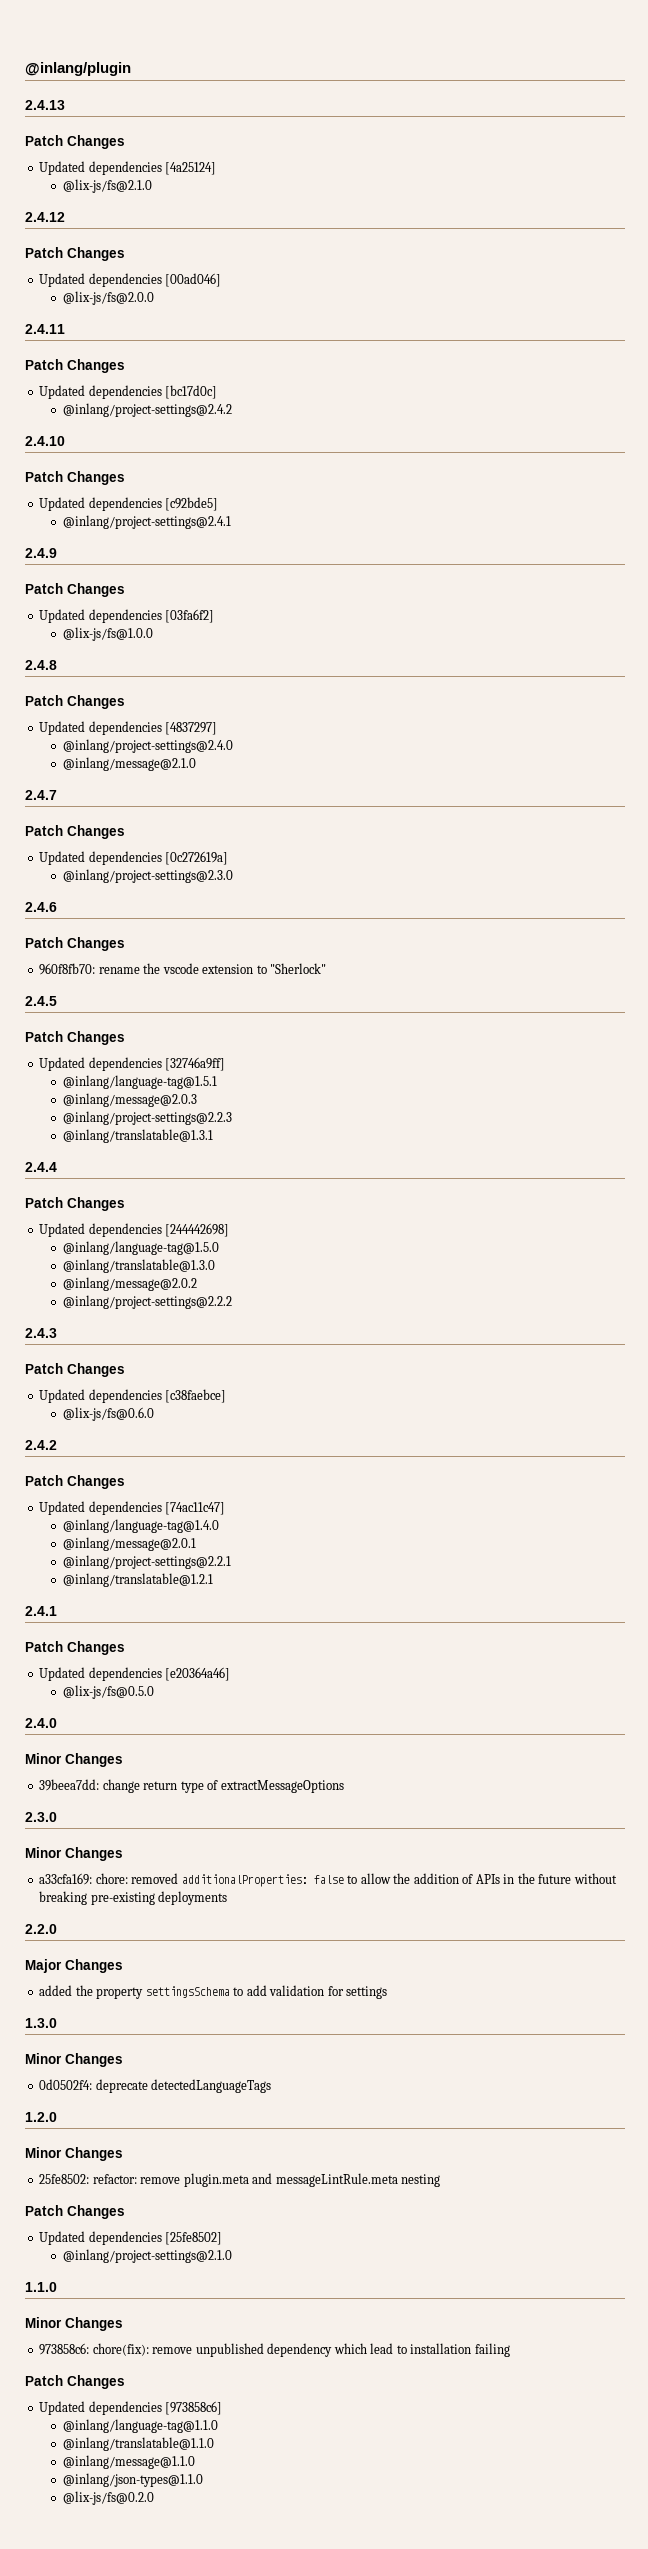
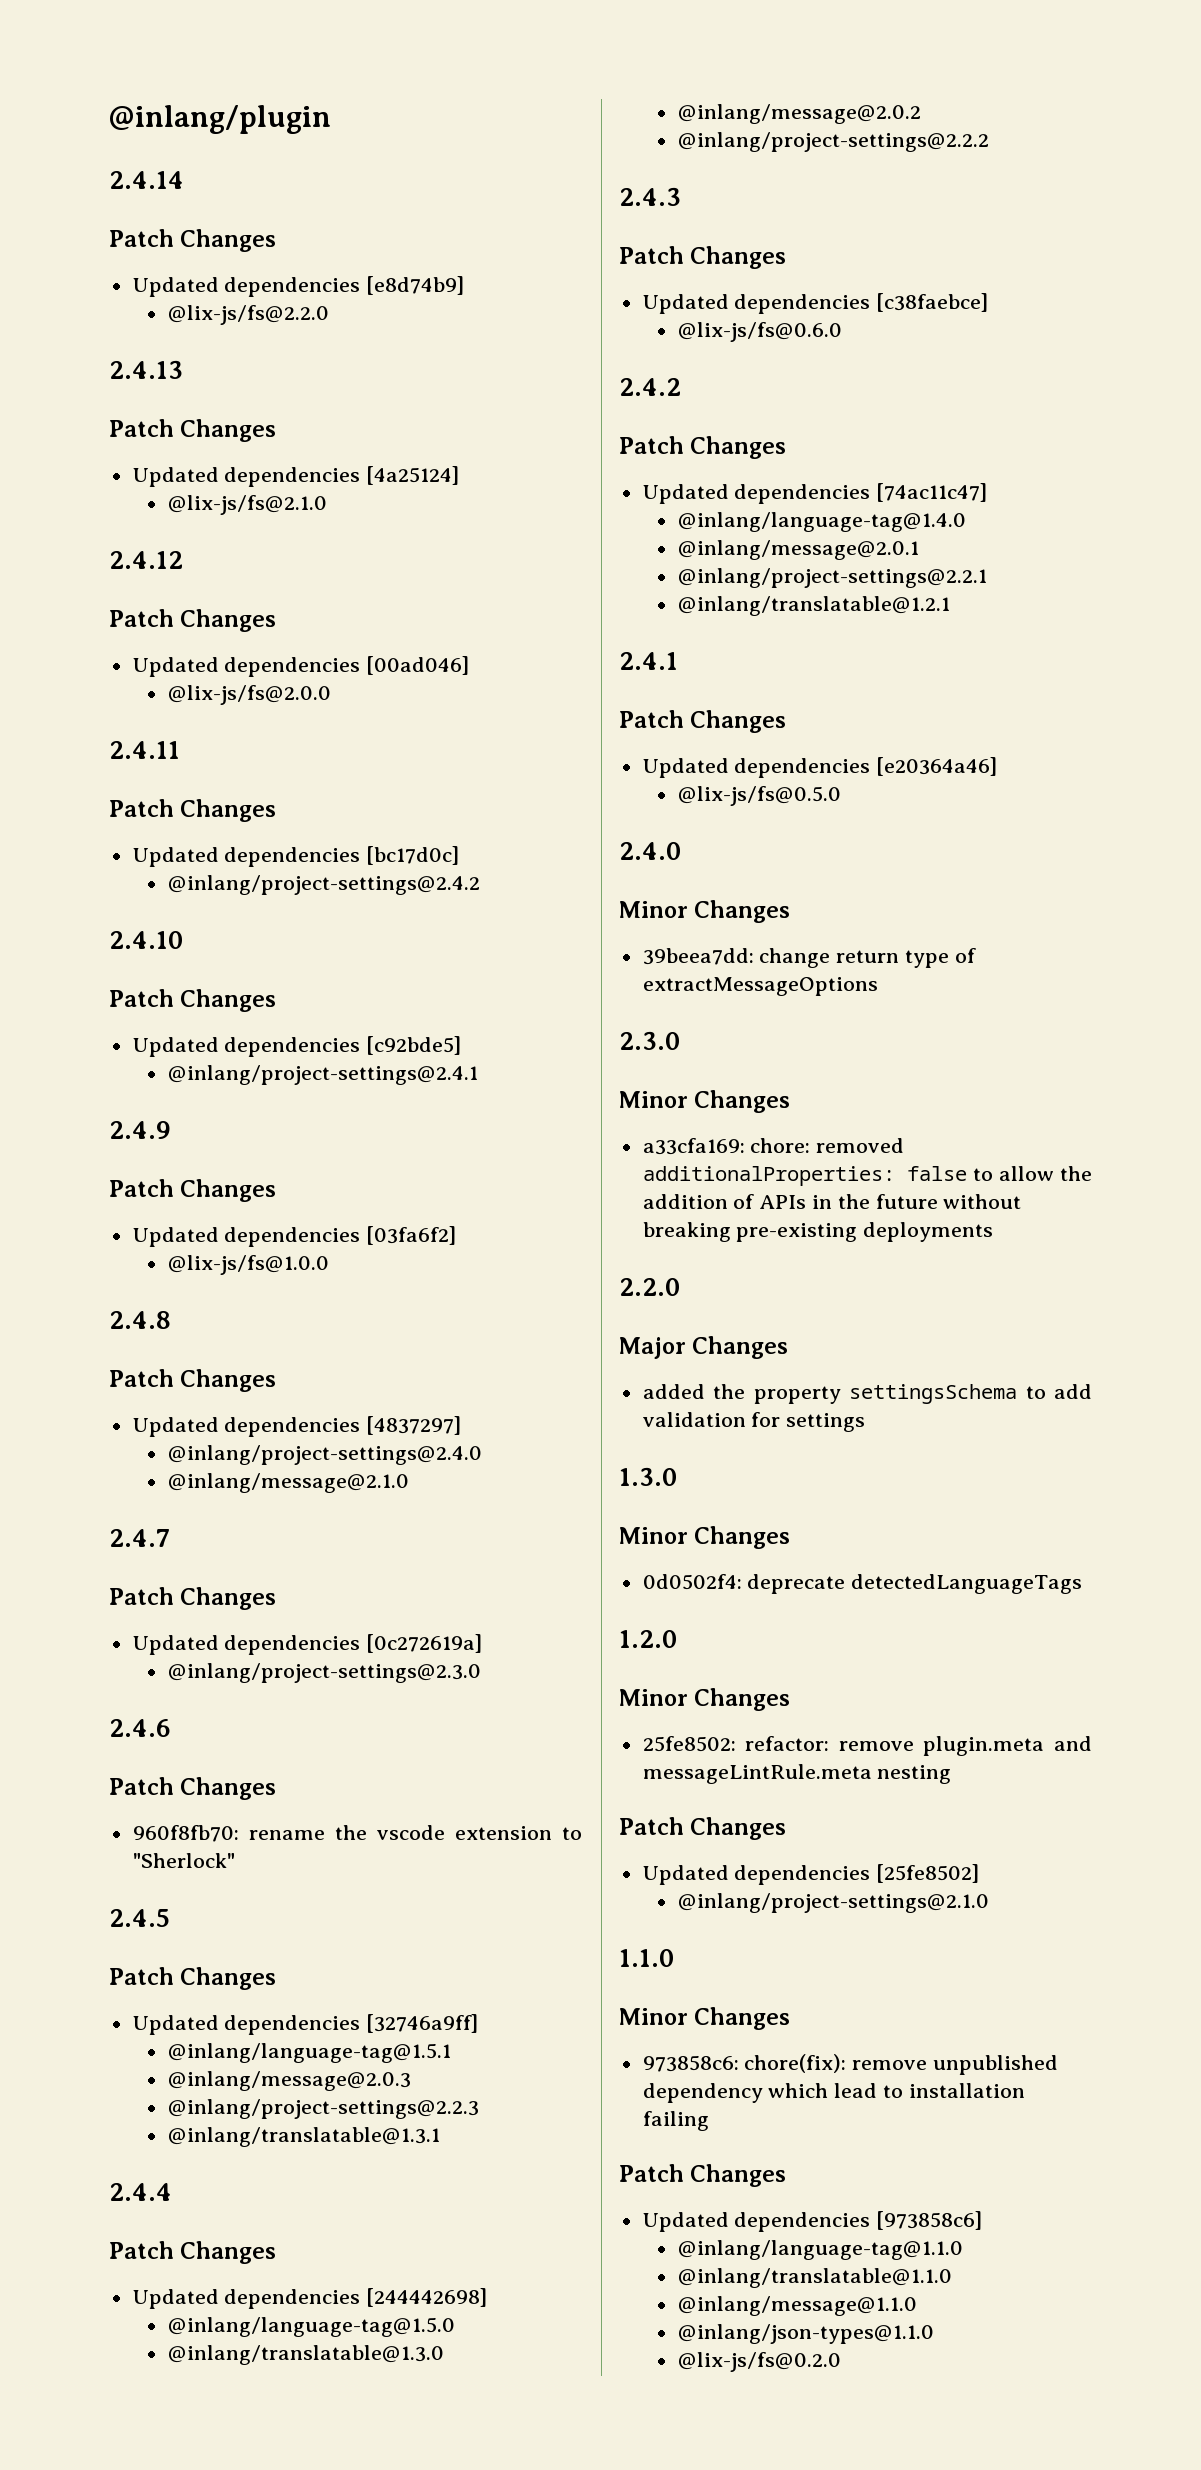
(131, 69) none -> [109,171,184,189] [109,229,277,252] [132,276,465,297] [167,305,329,325] // 2.4.14 // Patch Changes // Updated dependencies [e8d74b9] // @lix-js/fs@2.2.0

